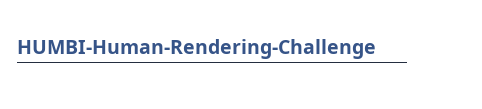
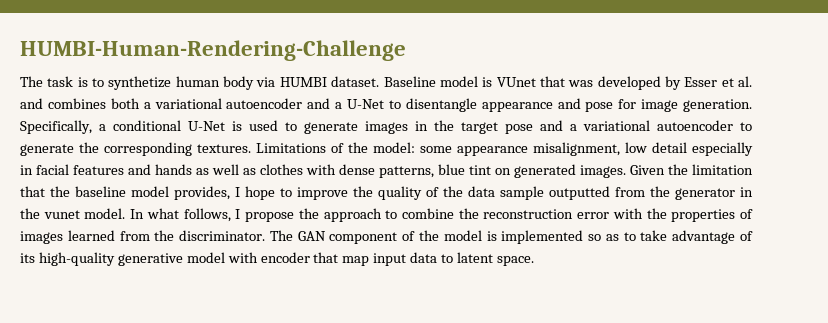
(376, 49) none -> [20,76,753,90] [20,98,752,112] [20,120,752,134] [20,142,753,156] [20,164,753,178] [20,186,753,200] [20,208,753,222] [20,230,754,244] [20,252,534,266] // The task is to synthetize human body via HUMBI dataset. Baseline model is VUnet that was developed by Esser et al. and combines both a variational autoencoder and a U-Net to disentangle appearance and pose for image generation. Specifically, a conditional U-Net is used to generate images in the target pose and a variational autoencoder to generate the corresponding textures. Limitations of the model: some appearance misalignment, low detail especially in facial features and hands as well as clothes with dense patterns, blue tint on generated images. Given the limitation that the baseline model provides, I hope to improve the quality of the data sample outputted from the generator in the vunet model. In what follows, I propose the approach to combine the reconstruction error with the properties of images learned from the discriminator. The GAN component of the model is implemented so as to take advantage of its high-quality generative model with encoder that map input data to latent space.

